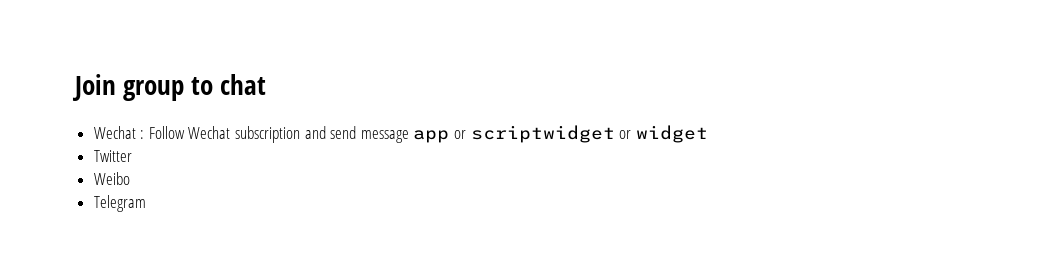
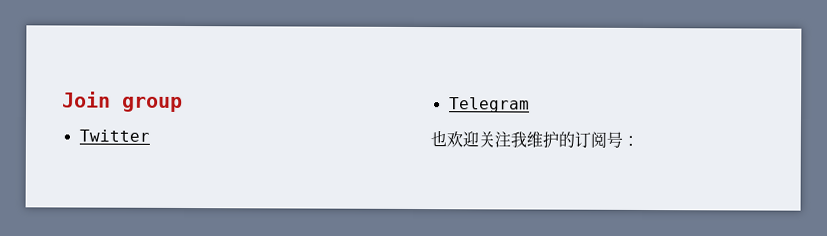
[191,74,267,95] [93,125,708,143] [93,150,132,162] [93,172,130,185] [93,195,146,212] to chat // Wechat : Follow Wechat subscription and send message app or scriptwidget or widget // Twitter // Weibo // Telegram -> [78,129,150,142] [448,97,530,113] [430,130,639,148] // Twitter // Telegram // 也欢迎关注我维护的订阅号：

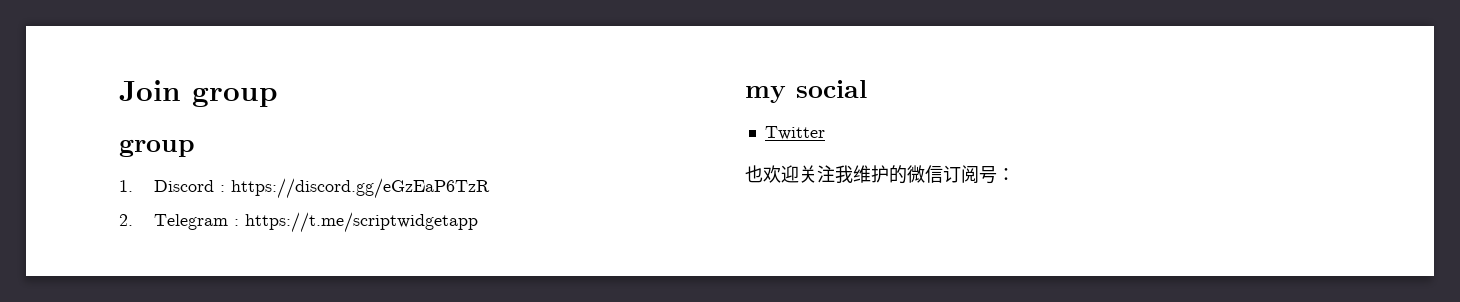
(183, 104) none -> [119,139,195,157] [119,178,491,199] [119,212,479,233] [745,80,867,103] // group // 1. Discord : https://discord.gg/eGzEaP6TzR // 2. Telegram : https://t.me/scriptwidgetapp // my social
[448,97,530,113] // Telegram -> (825, 133) none
(575, 139) none -> [907,165,943,183] 微信

